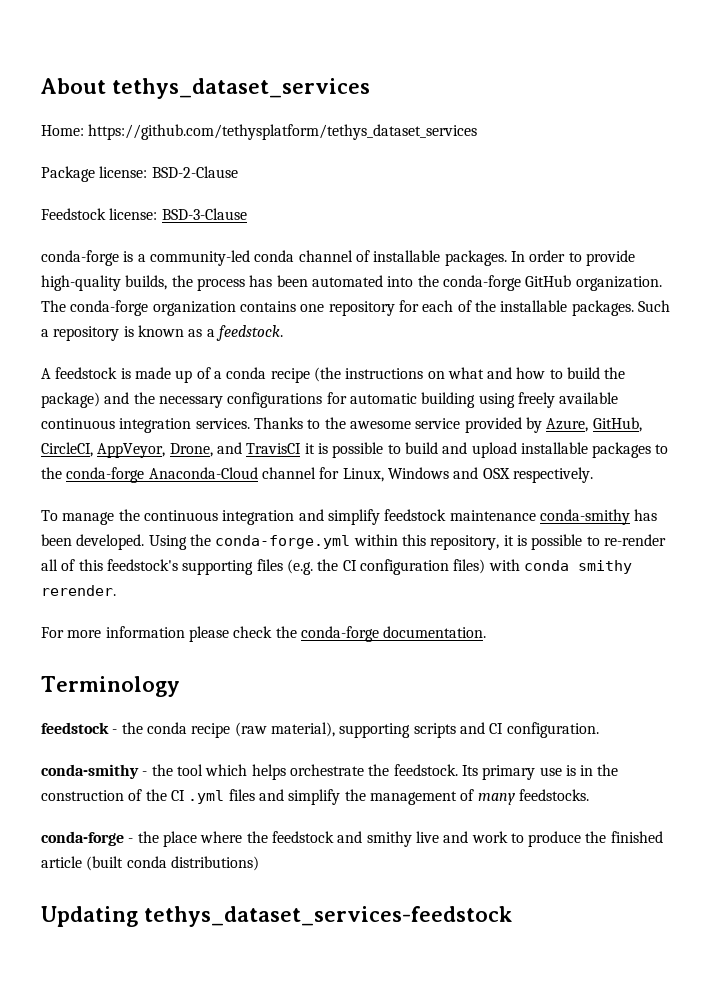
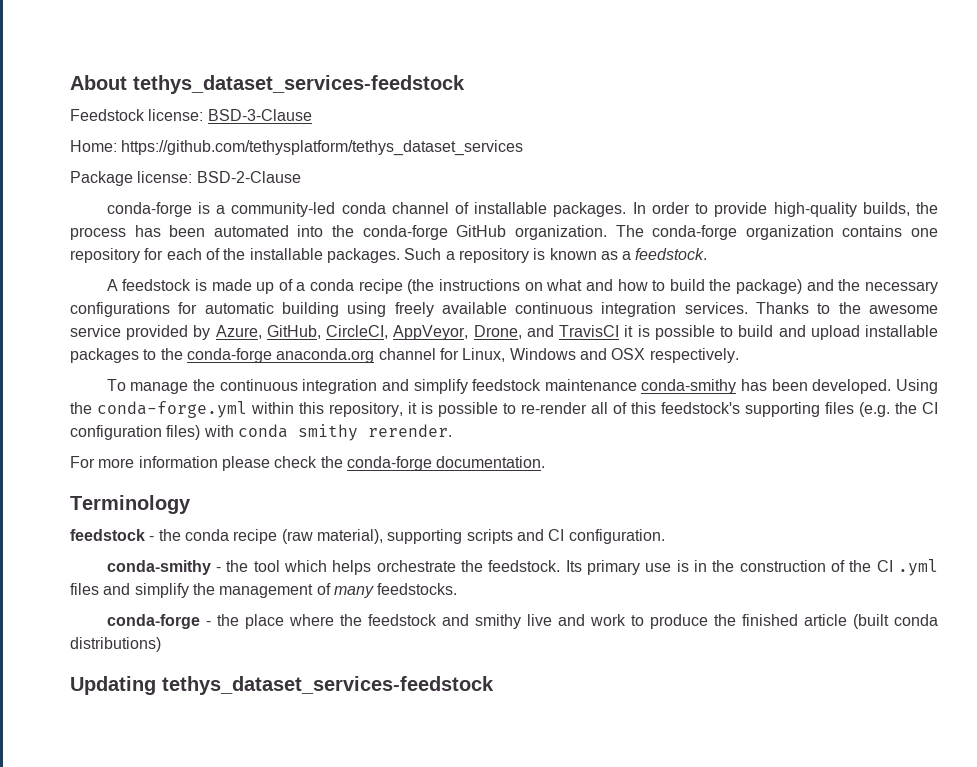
[112,78,370,99] tethys_dataset_services -> [133,75,465,94] [70,109,312,121] tethys_dataset_services-feedstock // Feedstock license: BSD-3-Clause
[41,208,247,220] // Feedstock license: BSD-3-Clause -> (301, 177) none
[148,467,258,479] Anaconda-Cloud -> [276,348,375,363] anaconda.org

